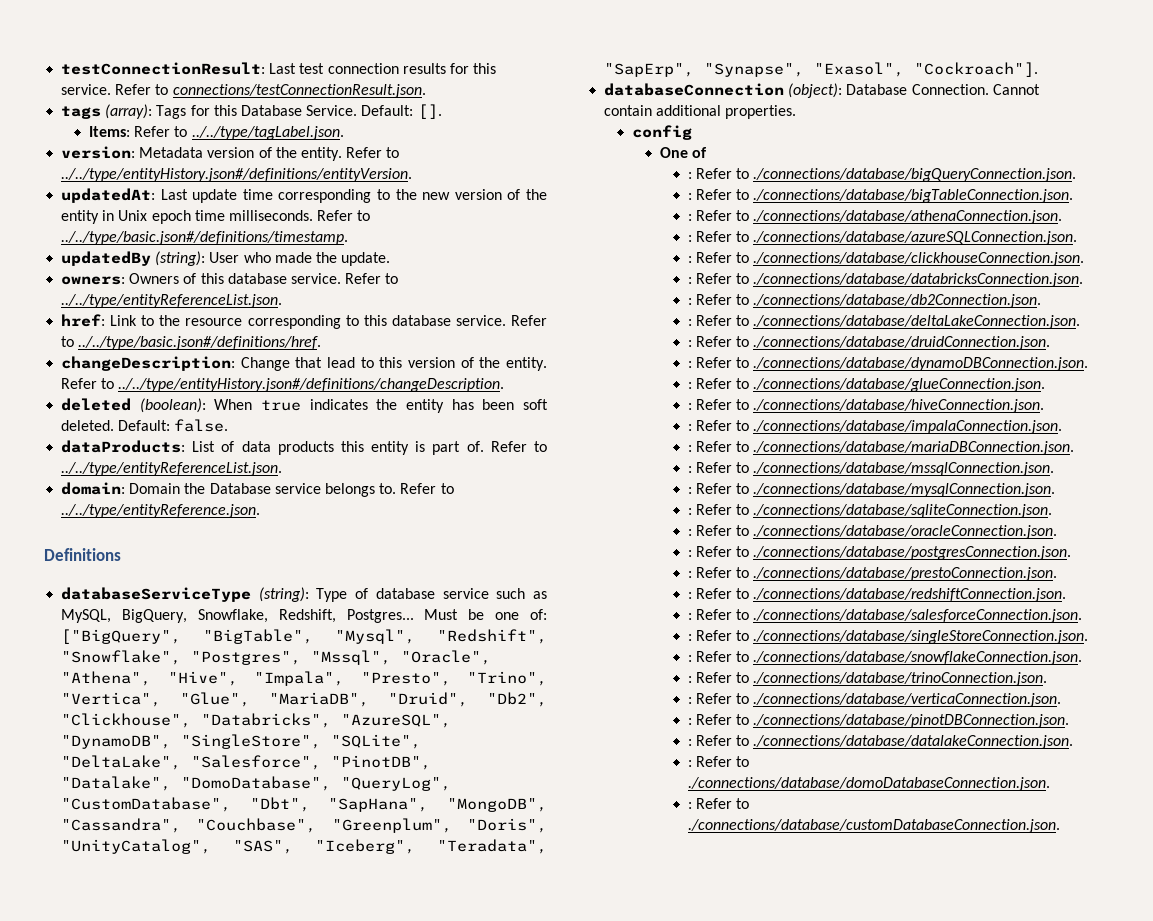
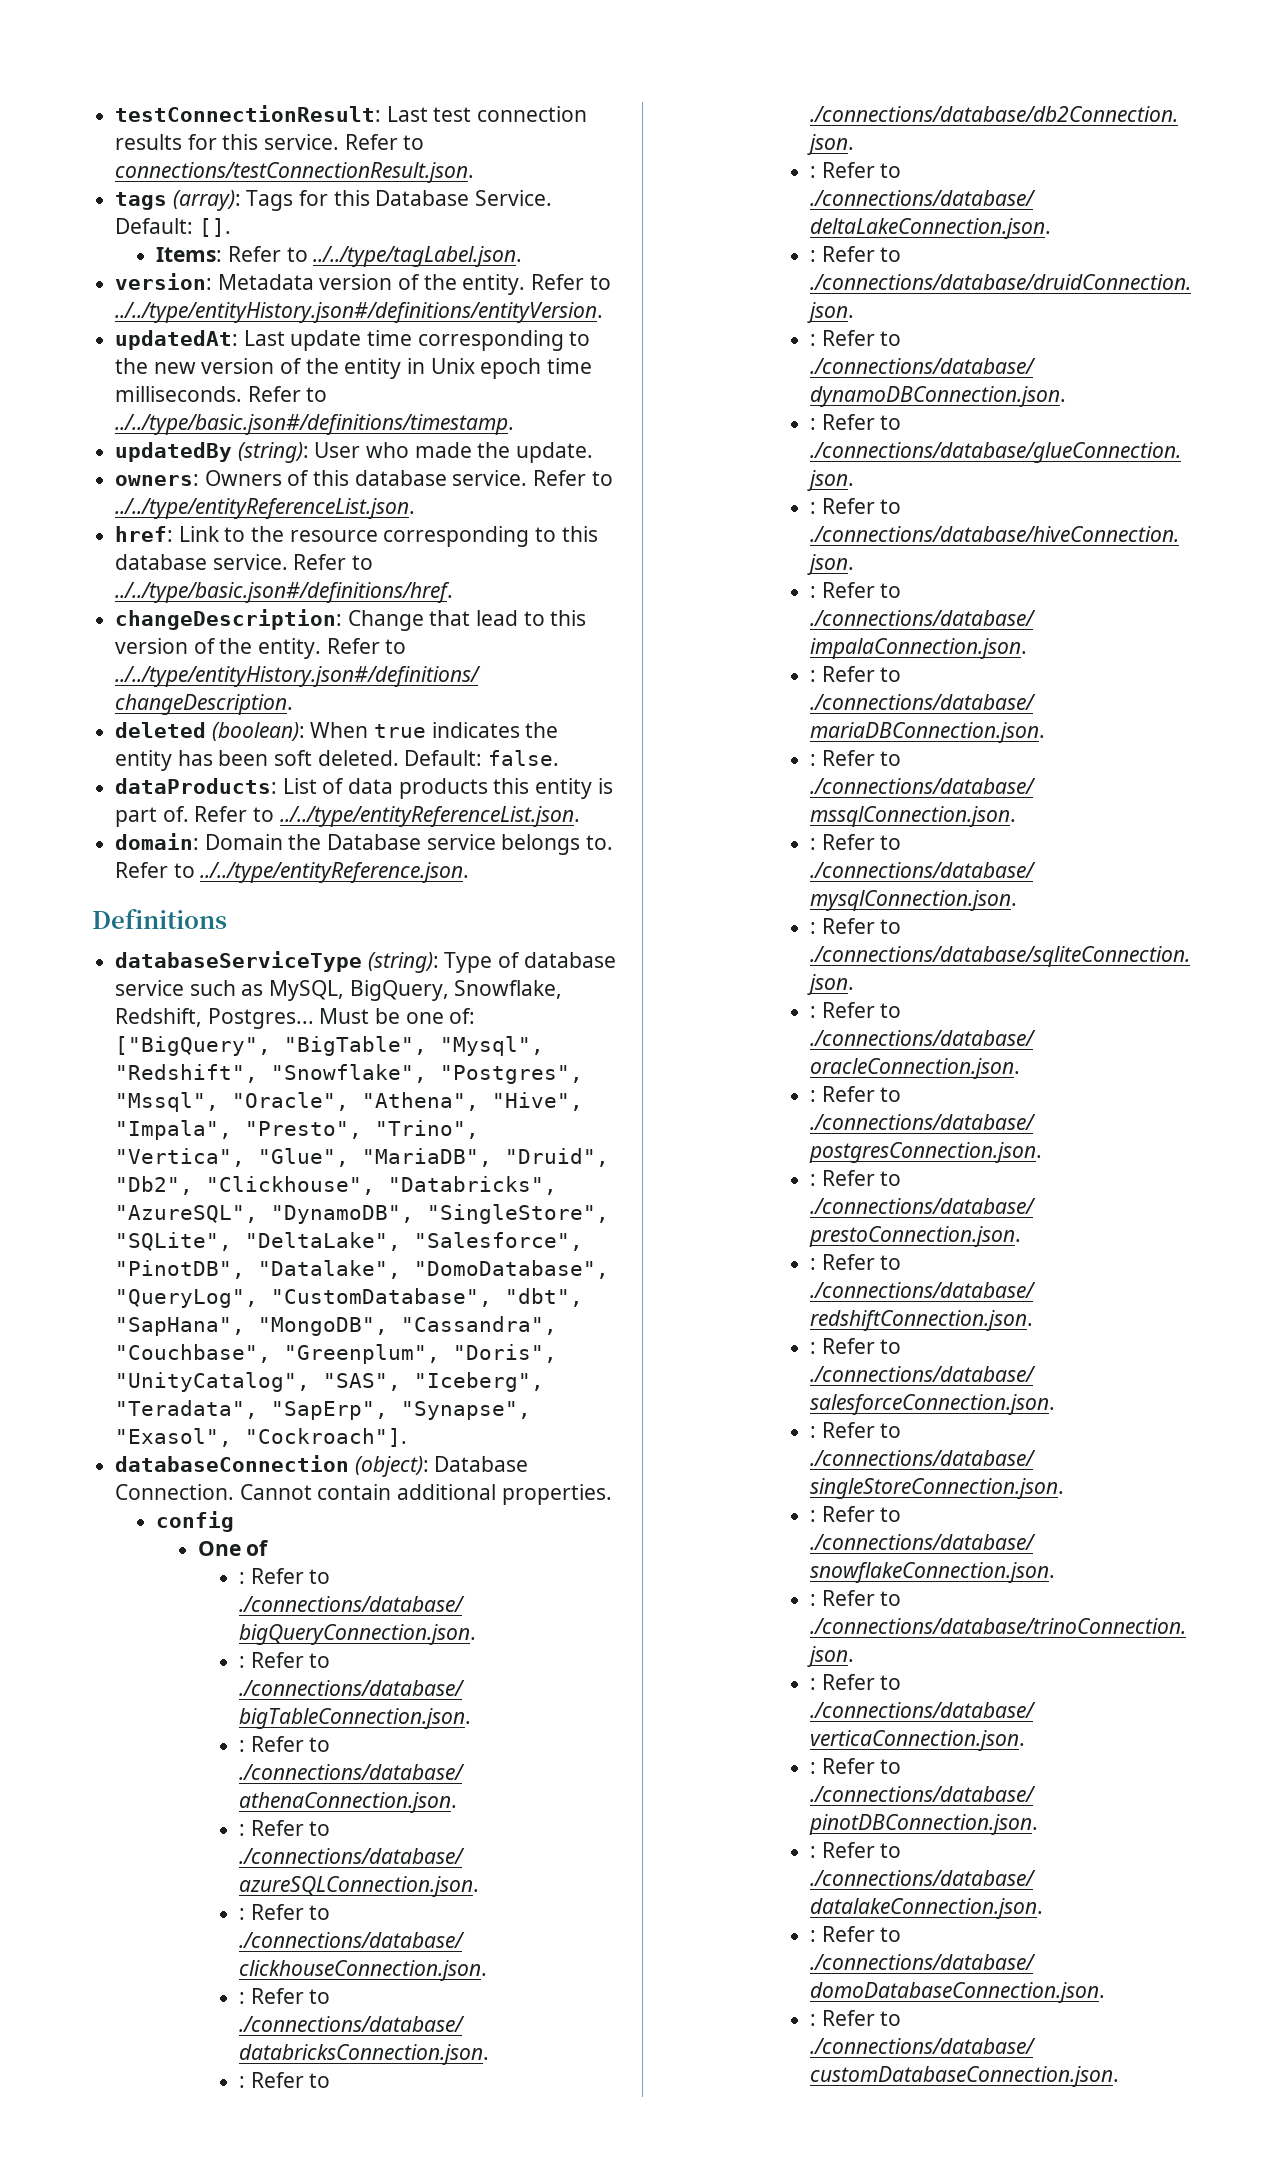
[249,797,310,812] "Dbt", -> [505,1288,584,1307] "dbt",

